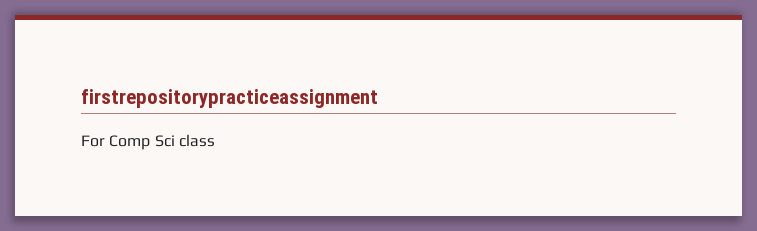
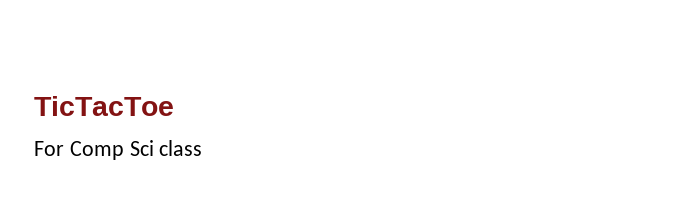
[81,89,378,108] firstrepositorypracticeassignment -> [34,96,174,116] TicTacToe

